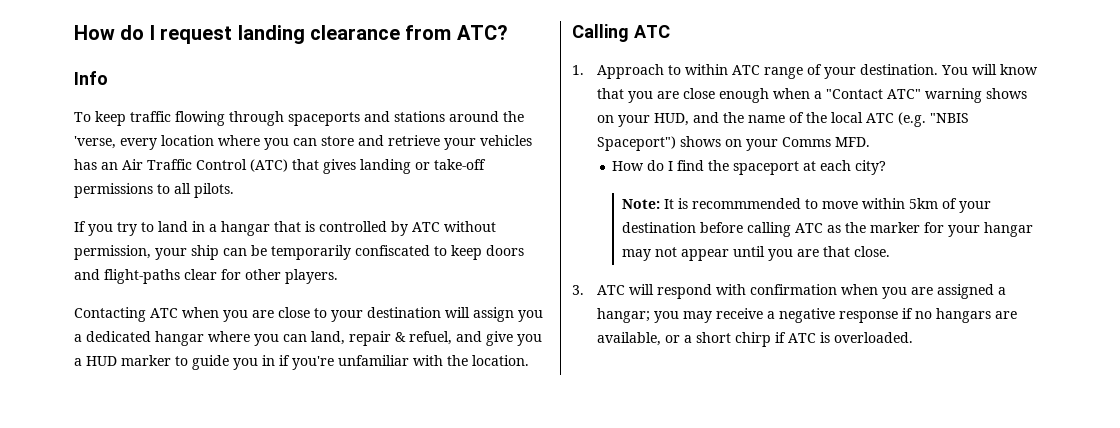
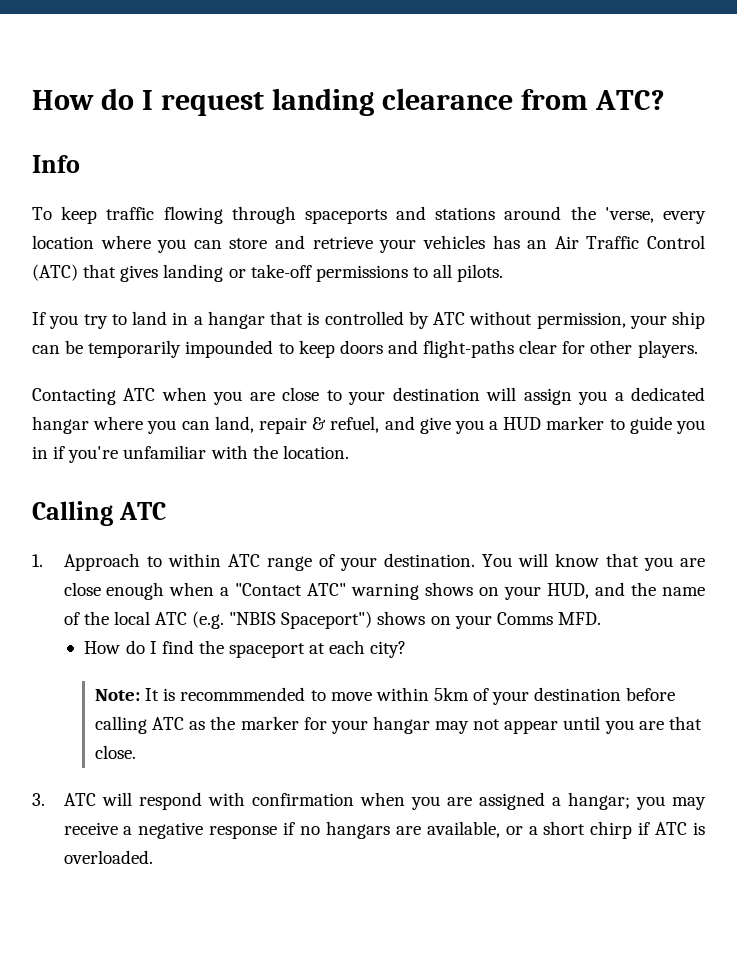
[355,245,430,256] confiscated -> [185,340,274,358] impounded

